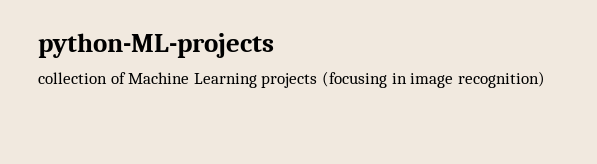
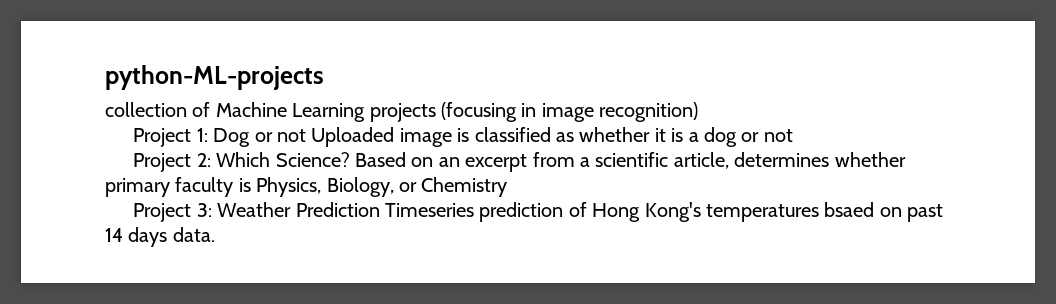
(545, 79) none -> [133,127,793,147] [133,152,906,172] [105,177,508,197] [133,202,944,222] [105,227,215,247] // Project 1: Dog or not Uploaded image is classified as whether it is a dog or not // Project 2: Which Science? Based on an excerpt from a scientific article, determines whether primary faculty is Physics, Biology, or Chemistry // Project 3: Weather Prediction Timeseries prediction of Hong Kong's temperatures bsaed on past 14 days data.

